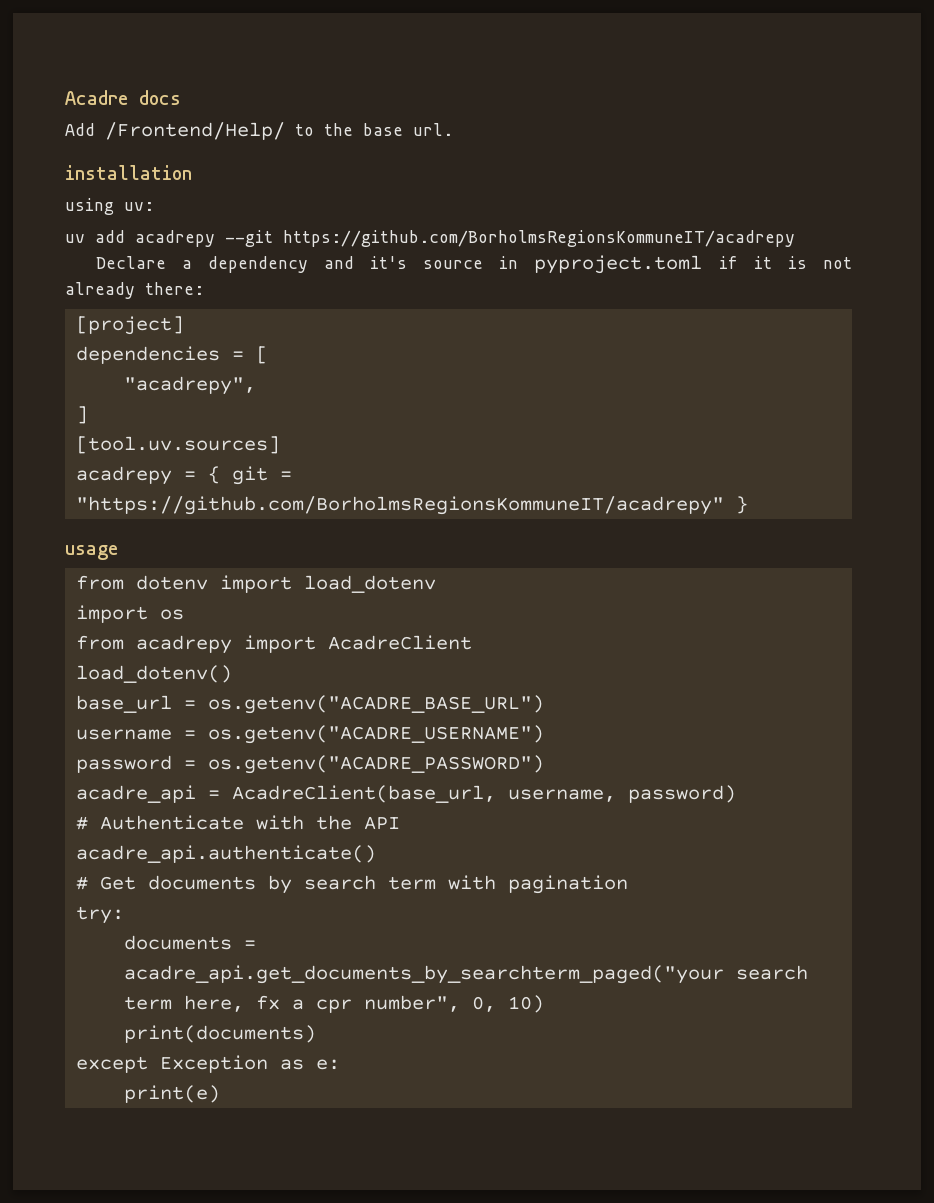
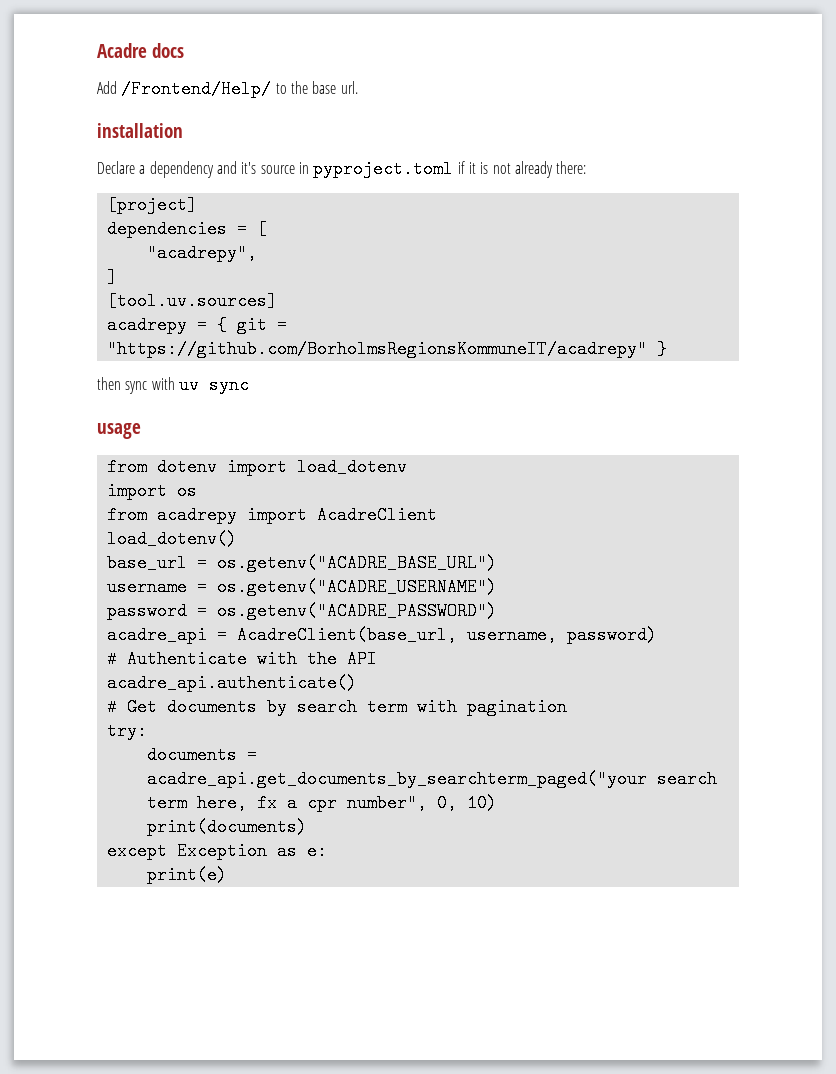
[65,198,154,215] [65,230,795,247] // using uv: // uv add acadrepy --git https://github.com/BorholmsRegionsKommuneIT/acadrepy -> (183, 130) none
(748, 505) none -> [97,376,249,394] // then sync with uv sync

